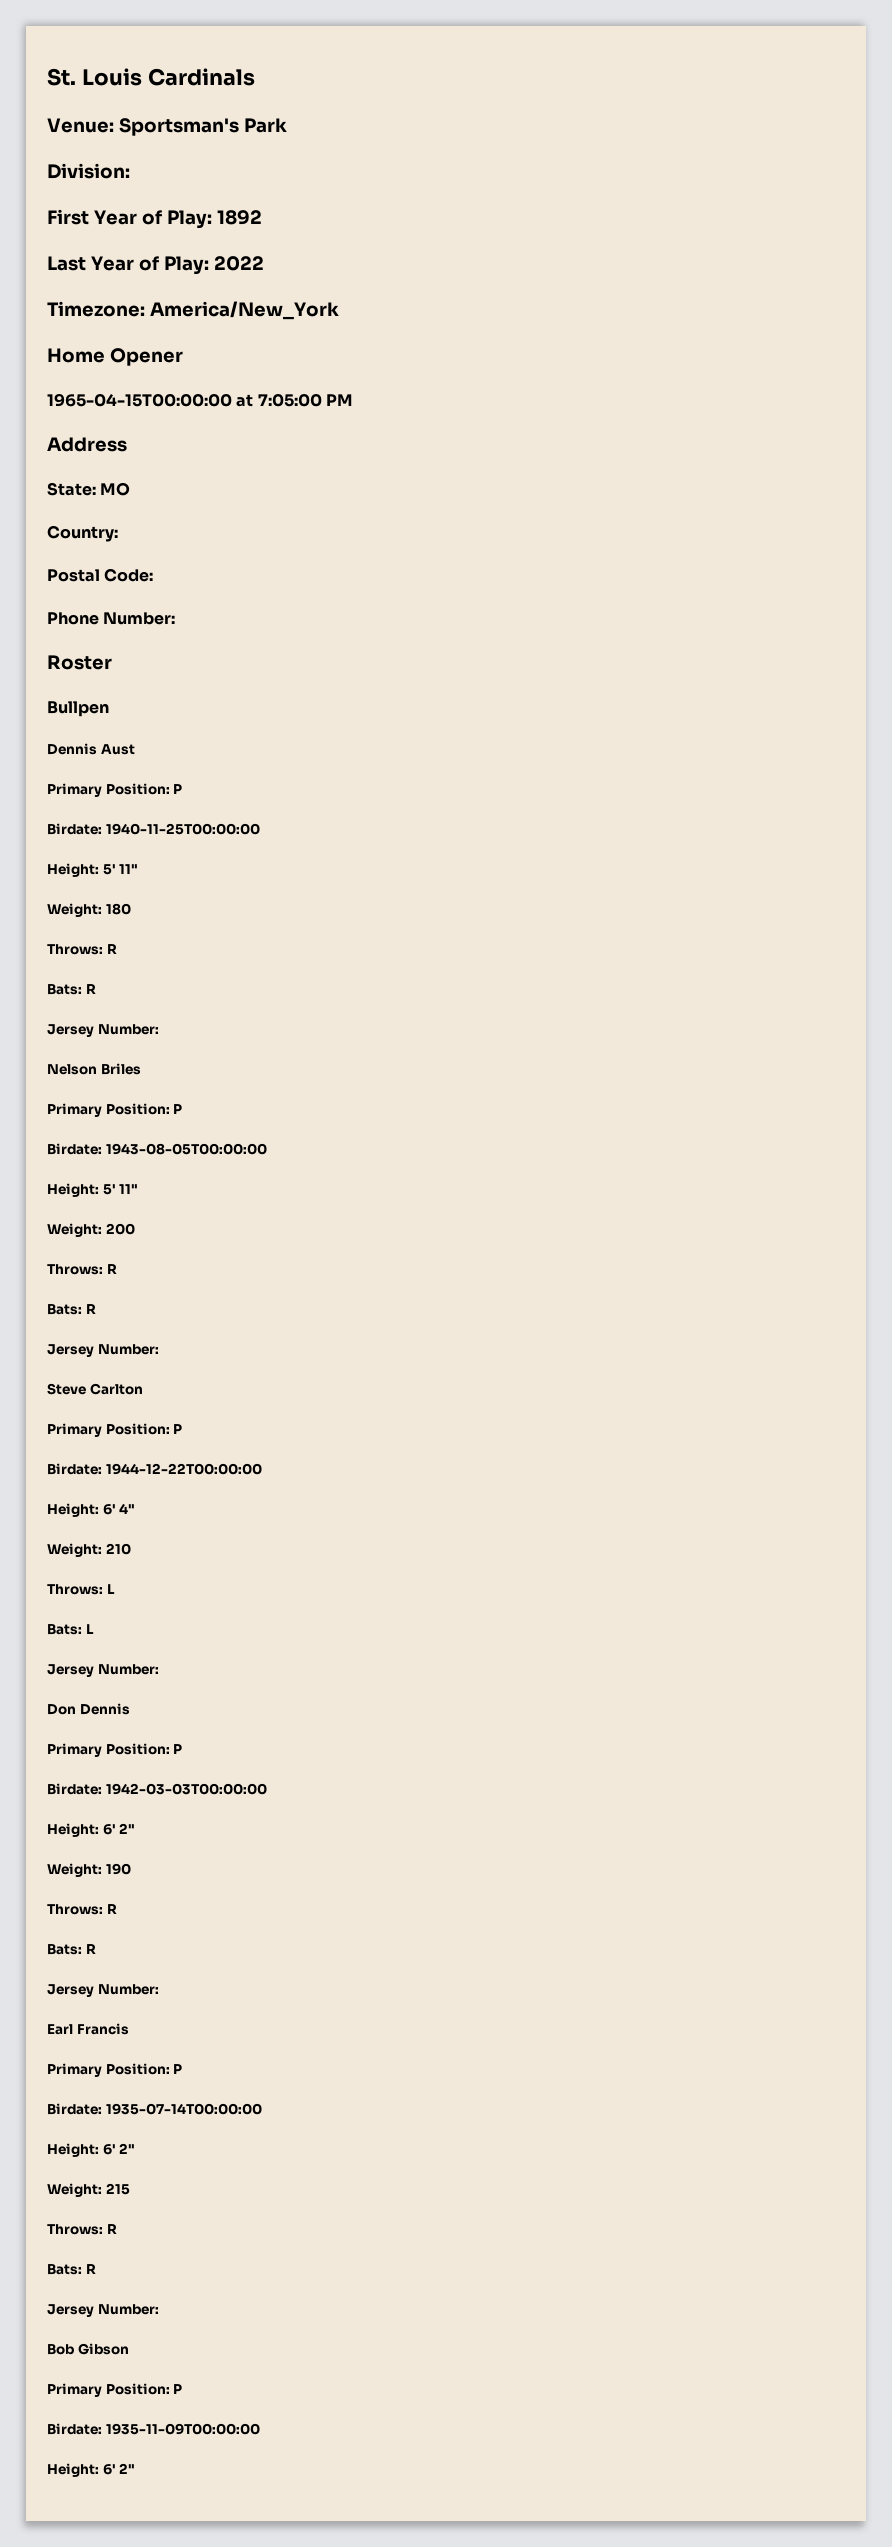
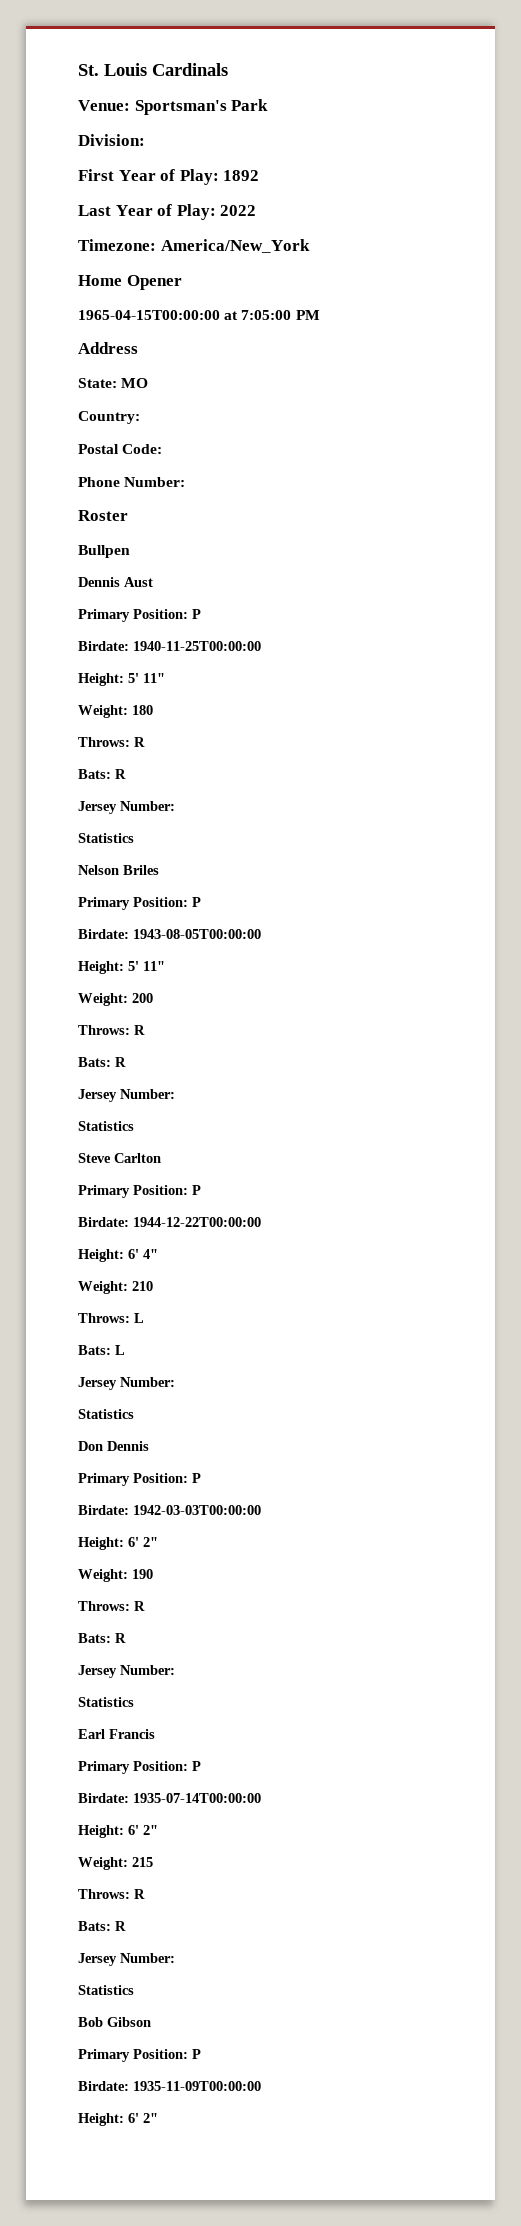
(159, 1029) none -> [78,833,134,843] // Statistics
(159, 1349) none -> [78,1121,134,1131] // Statistics
(159, 1669) none -> [78,1409,134,1419] // Statistics
(159, 1989) none -> [78,1697,134,1707] // Statistics
(159, 2309) none -> [78,1985,134,1995] // Statistics

